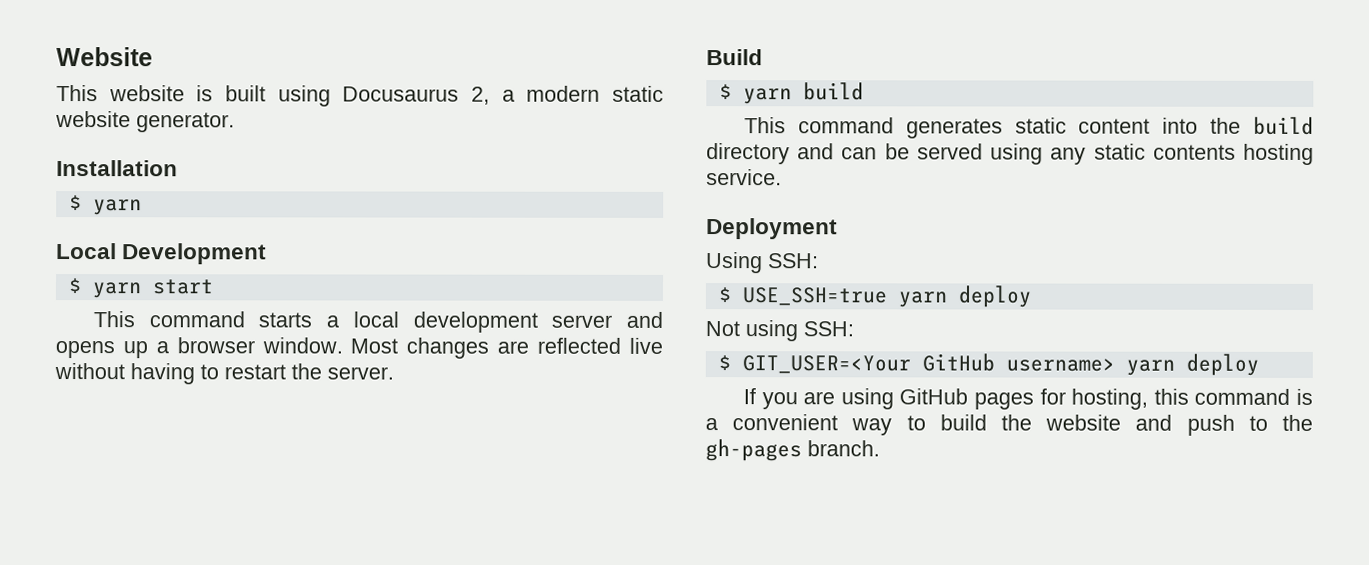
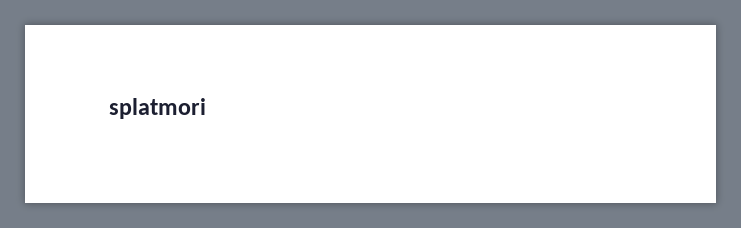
[56,47,153,67] [56,85,664,107] [55,111,235,133] [56,160,178,177] [68,195,142,216] [56,243,268,265] [67,278,214,299] [92,311,663,333] [55,337,664,359] [54,363,394,385] [706,49,763,66] [718,82,864,105] [743,116,1314,139] [706,143,1314,165] [706,169,782,186] [706,218,838,240] [706,252,819,274] [717,285,1031,308] [705,320,854,342] [717,353,1259,376] [742,388,1313,410] [705,414,1313,436] [705,439,880,462] Website // This website is built using Docusaurus 2, a modern static website generator. // Installation // $ yarn // Local Development // $ yarn start // This command starts a local development server and opens up a browser window. Most changes are reflected live without having to restart the server. // Build // $ yarn build // This command generates static content into the build directory and can be served using any static contents hosting service. // Deployment // Using SSH: // $ USE_SSH=true yarn deploy // Not using SSH: // $ GIT_USER=<Your GitHub username> yarn deploy // If you are using GitHub pages for hosting, this command is a convenient way to build the website and push to the gh-pages branch. -> [109,98,206,119] splatmori

